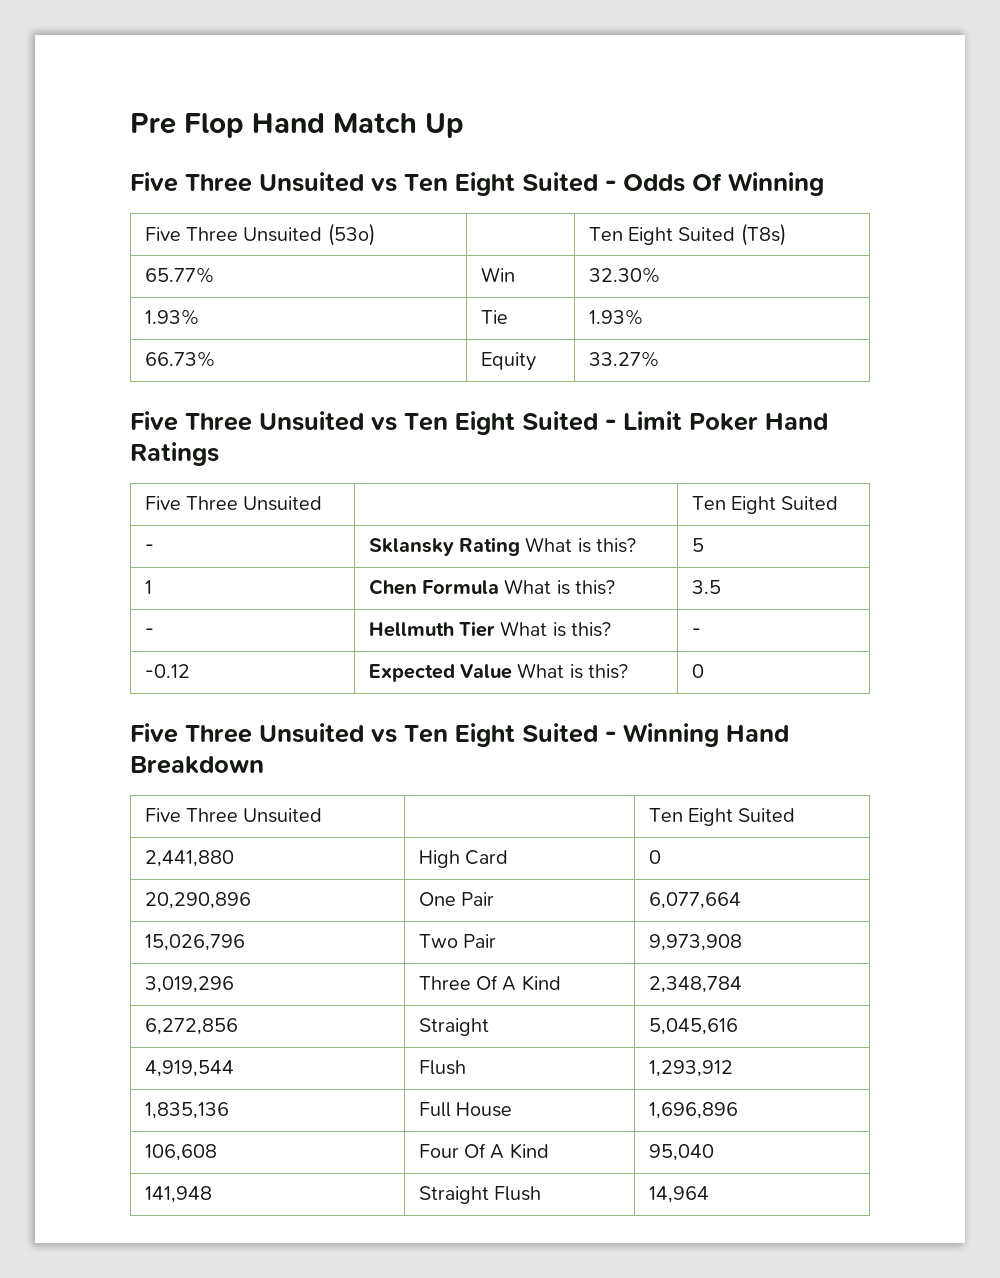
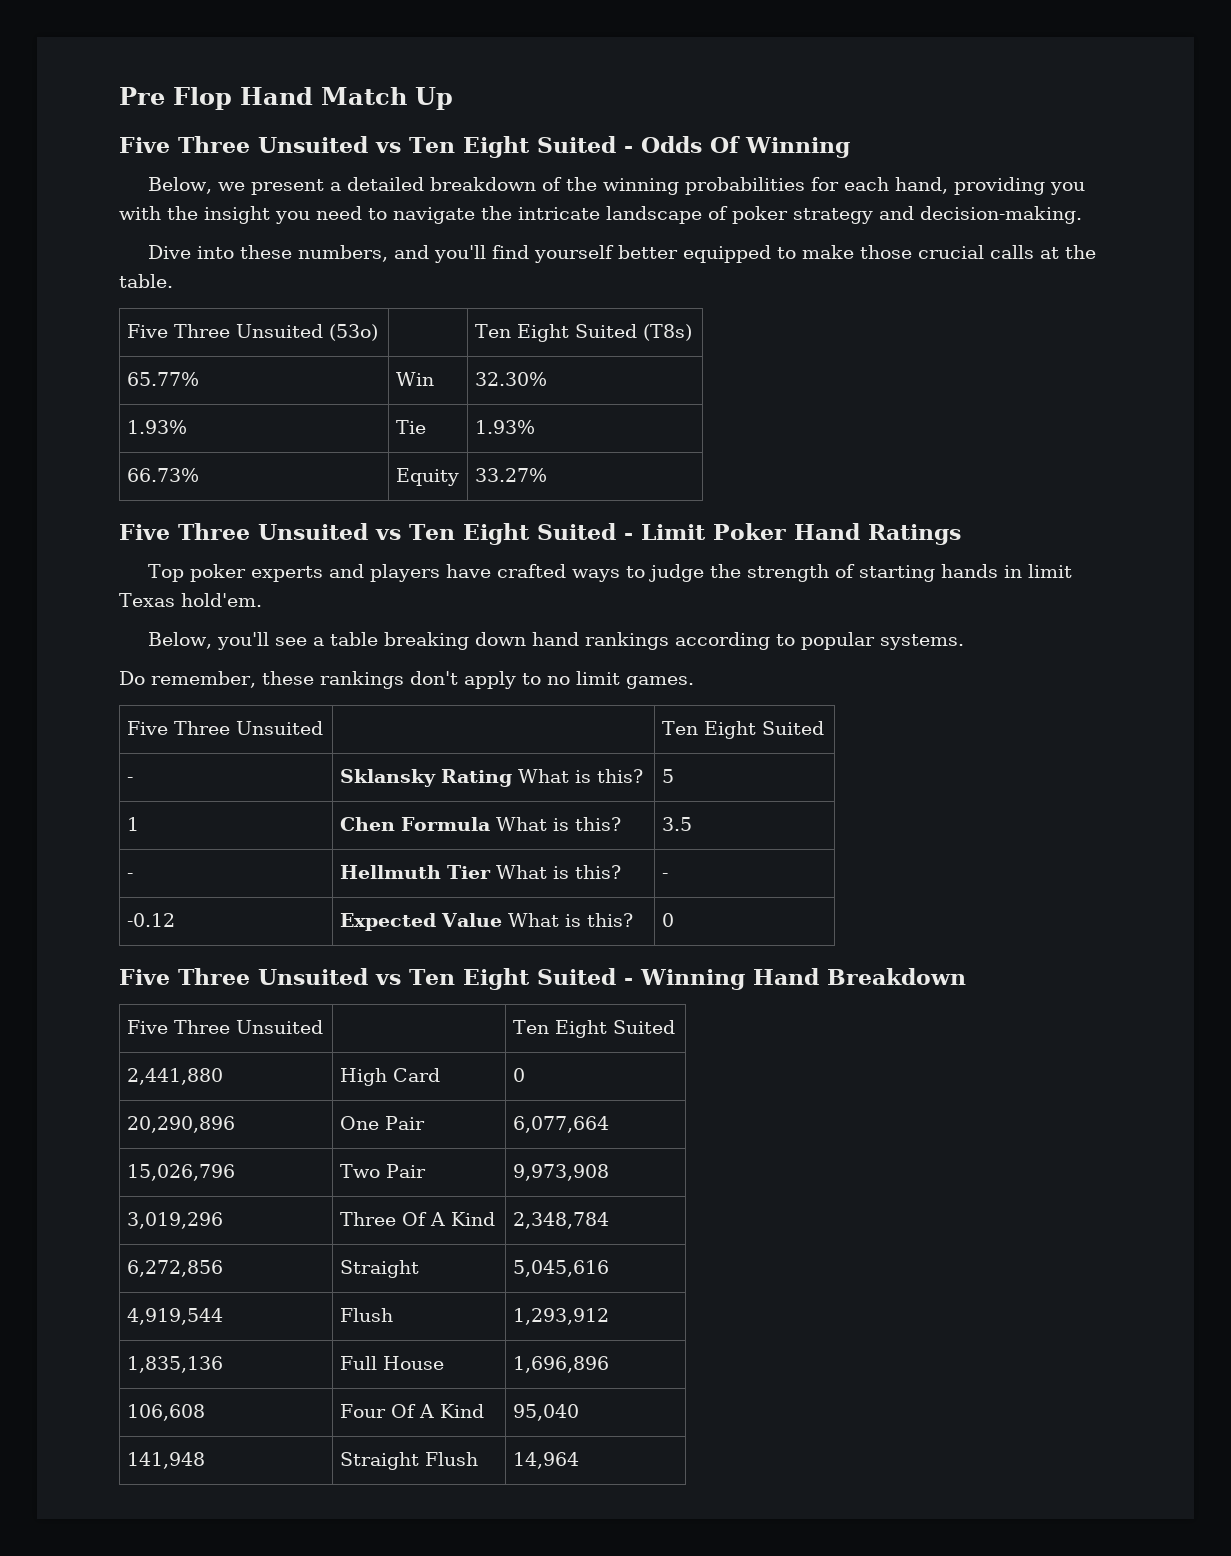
(824, 184) none -> [147,177,1085,195] [119,206,1082,224] [147,245,1096,263] [119,274,173,288] // Below, we present a detailed breakdown of the winning probabilities for each hand, providing you with the insight you need to navigate the intricate landscape of poker strategy and decision-making. // Dive into these numbers, and you'll find yourself better equipped to make those crucial calls at the table.
(219, 454) none -> [147,564,1072,582] [119,593,262,607] [147,632,964,650] [119,671,694,689] // Top poker experts and players have crafted ways to judge the strength of starting hands in limit Texas hold'em. // Below, you'll see a table breaking down hand rankings according to popular systems. // Do remember, these rankings don't apply to no limit games.

